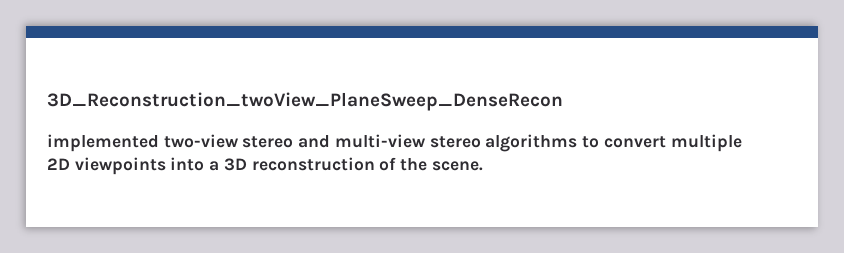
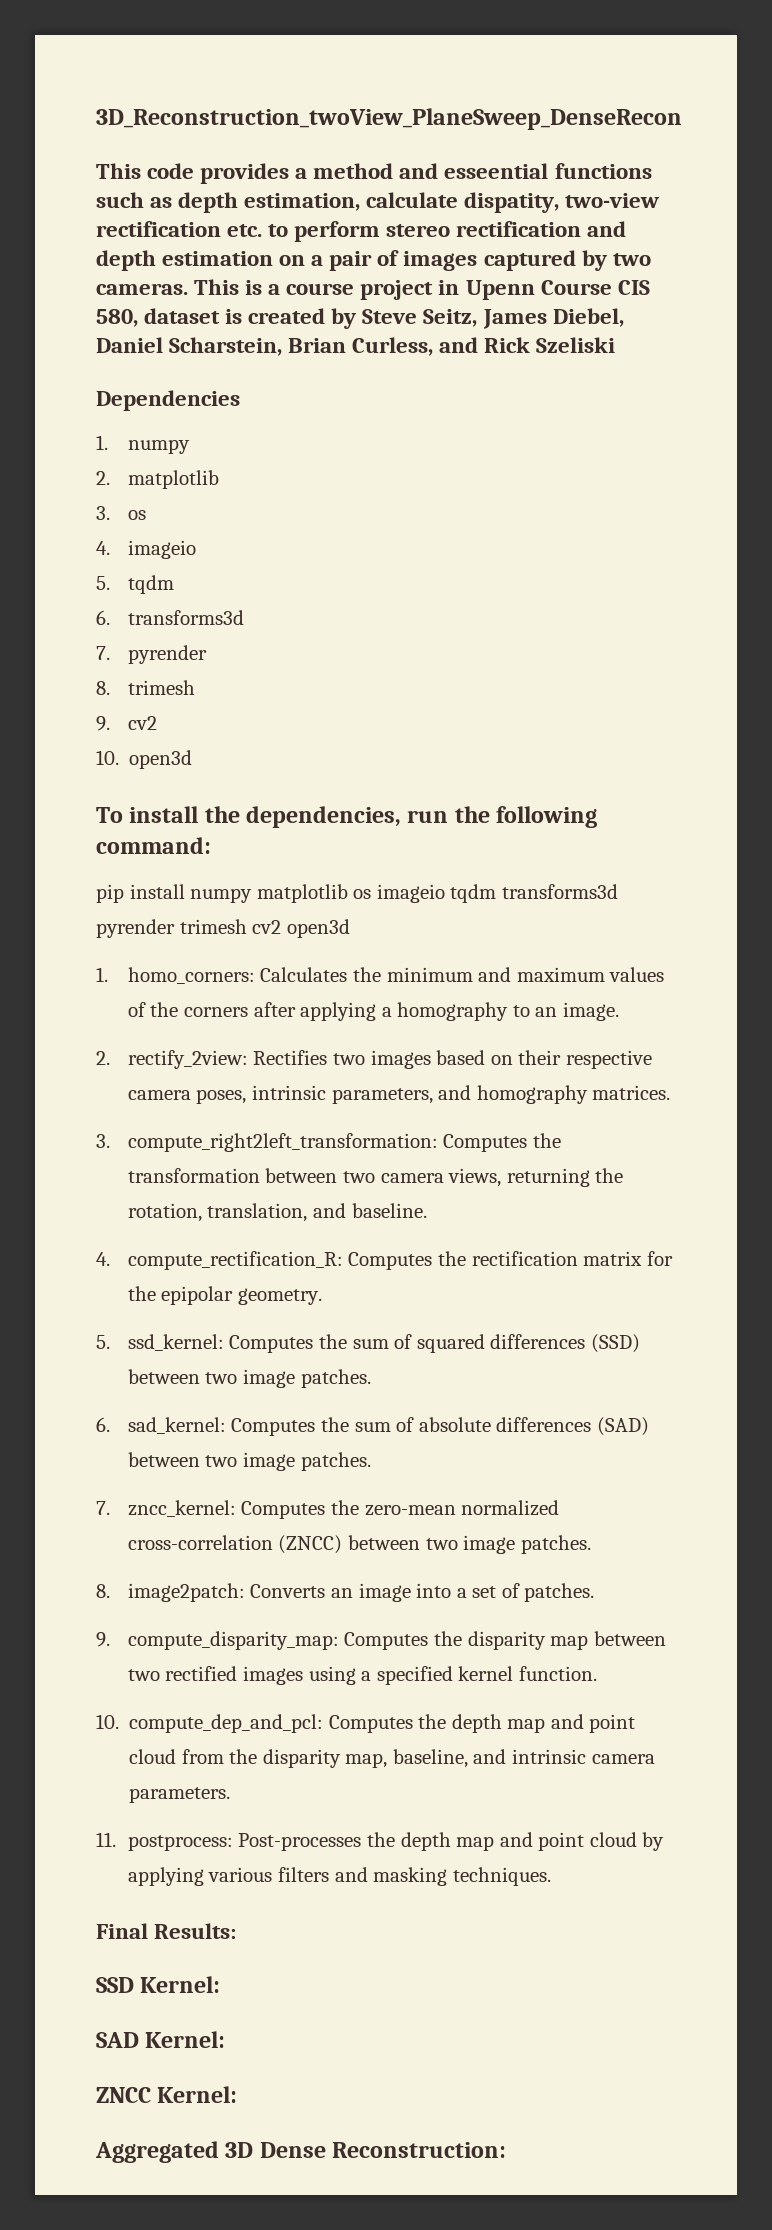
[47,134,742,152] [47,157,483,175] implemented two-view stereo and multi-view stereo algorithms to convert multiple 2D viewpoints into a 3D reconstruction of the scene. -> [96,163,652,184] [96,192,660,213] [96,221,627,242] [96,250,651,271] [96,279,650,300] [96,308,624,329] [96,337,616,356] [96,390,240,411] [96,435,190,454] [96,470,219,489] [96,506,146,520] [96,540,196,559] [96,575,174,594] [96,610,244,625] [96,645,207,664] [96,680,195,695] [96,716,157,731] [96,750,193,769] [96,806,598,828] [96,837,211,854] [96,884,618,903] [96,919,350,938] [96,967,665,984] [127,1002,619,1021] [96,1050,652,1069] [127,1085,671,1104] [96,1133,562,1152] [127,1168,624,1187] [127,1203,427,1222] [96,1251,673,1270] [127,1286,323,1305] [96,1334,640,1353] [127,1369,371,1388] [96,1417,649,1436] [127,1452,371,1471] [96,1500,560,1519] [127,1535,591,1554] [96,1583,595,1602] [96,1631,666,1650] [127,1666,597,1685] [96,1714,636,1733] [129,1749,655,1768] [129,1787,231,1803] [96,1832,665,1851] [127,1867,551,1886] [96,1923,237,1939] [96,1976,221,1993] [96,2031,226,2048] [96,2086,238,2103] [95,2141,507,2163] This code provides a method and esseential functions such as depth estimation, calculate dispatity, two-view rectification etc. to perform stereo rectification and depth estimation on a pair of images captured by two cameras. This is a course project in Upenn Course CIS 580, dataset is created by Steve Seitz, James Diebel, Daniel Scharstein, Brian Curless, and Rick Szeliski // Dependencies // 1. numpy // 2. matplotlib // 3. os // 4. imageio // 5. tqdm // 6. transforms3d // 7. pyrender // 8. trimesh // 9. cv2 // 10. open3d // To install the dependencies, run the following command: // pip install numpy matplotlib os imageio tqdm transforms3d pyrender trimesh cv2 open3d // 1. homo_corners: Calculates the minimum and maximum values of the corners after applying a homography to an image. // 2. rectify_2view: Rectifies two images based on their respective camera poses, intrinsic parameters, and homography matrices. // 3. compute_right2left_transformation: Computes the transformation between two camera views, returning the rotation, translation, and baseline. // 4. compute_rectification_R: Computes the rectification matrix for the epipolar geometry. // 5. ssd_kernel: Computes the sum of squared differences (SSD) between two image patches. // 6. sad_kernel: Computes the sum of absolute differences (SAD) between two image patches. // 7. zncc_kernel: Computes the zero-mean normalized cross-correlation (ZNCC) between two image patches. // 8. image2patch: Converts an image into a set of patches. // 9. compute_disparity_map: Computes the disparity map between two rectified images using a specified kernel function. // 10. compute_dep_and_pcl: Computes the depth map and point cloud from the disparity map, baseline, and intrinsic camera parameters. // 11. postprocess: Post-processes the depth map and point cloud by applying various filters and masking techniques. // Final Results: // SSD Kernel: // SAD Kernel: // ZNCC Kernel: // Aggregated 3D Dense Reconstruction:

